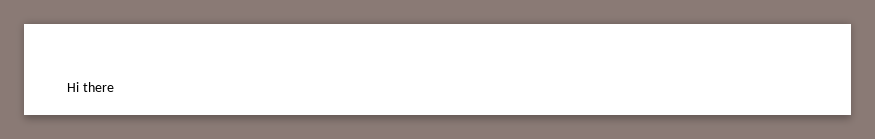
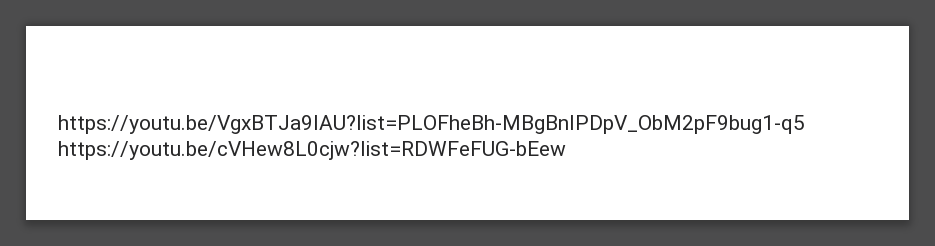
[67,82,114,92] Hi there -> [58,115,805,134] [58,141,566,160] https://youtu.be/VgxBTJa9IAU?list=PLOFheBh-MBgBnlPDpV_ObM2pF9bug1-q5 https://youtu.be/cVHew8L0cjw?list=RDWFeFUG-bEew

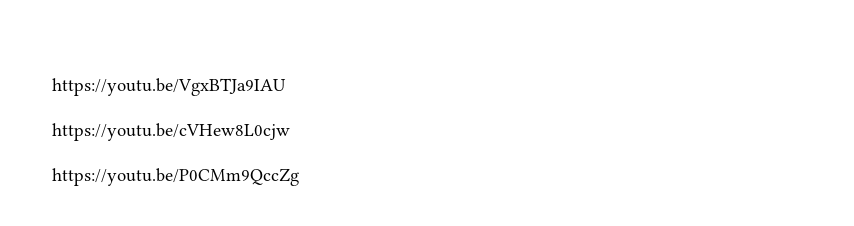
[58,115,805,134] [58,141,566,160] https://youtu.be/VgxBTJa9IAU?list=PLOFheBh-MBgBnlPDpV_ObM2pF9bug1-q5 https://youtu.be/cVHew8L0cjw?list=RDWFeFUG-bEew -> [52,78,286,96] [52,123,290,141] [52,168,299,186] https://youtu.be/VgxBTJa9IAU // https://youtu.be/cVHew8L0cjw // https://youtu.be/P0CMm9QccZg

